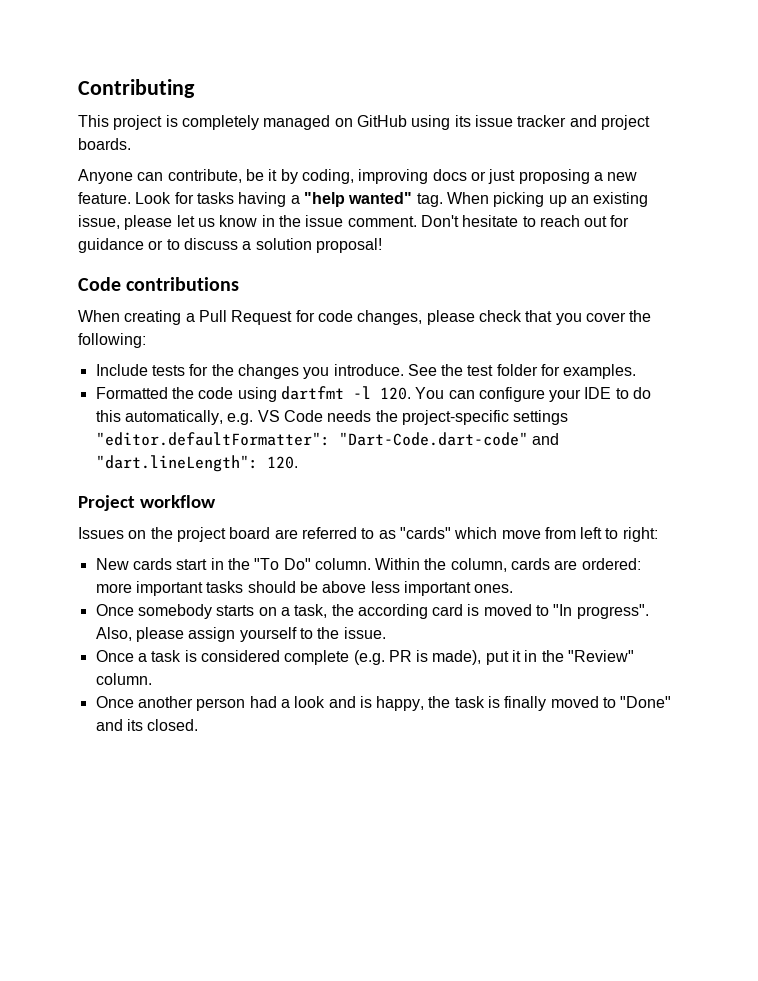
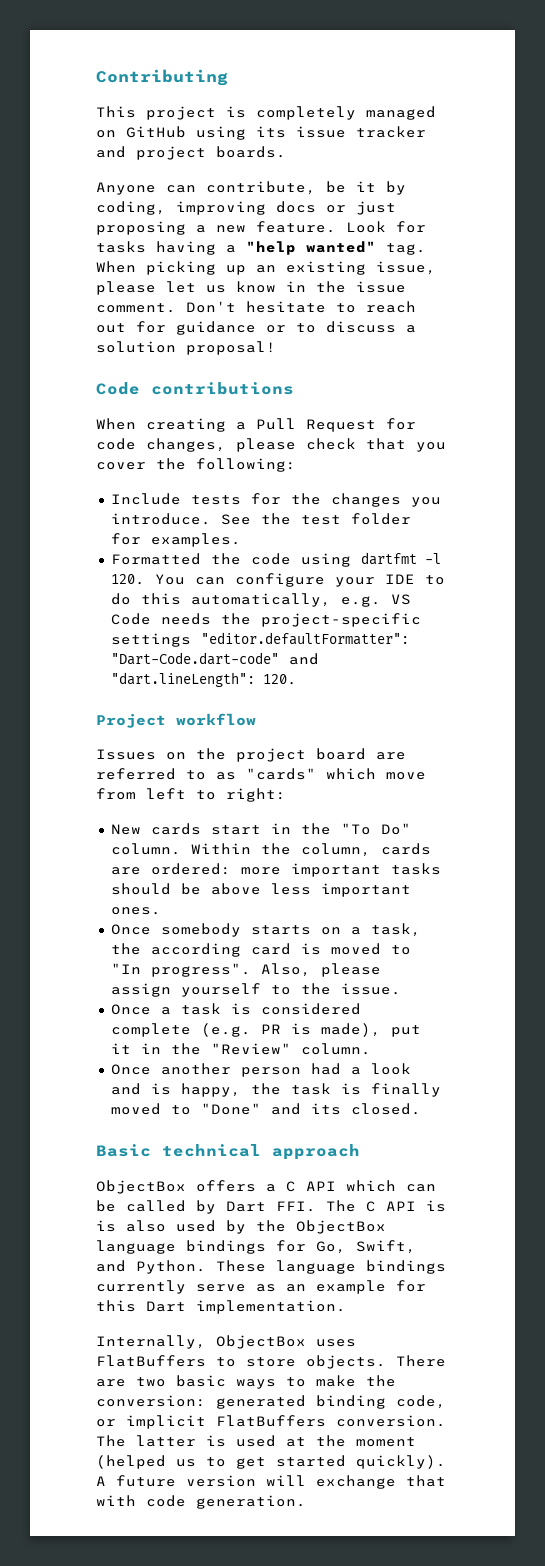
(199, 725) none -> [96,1144,360,1160] [96,1180,436,1194] [96,1200,446,1214] [96,1220,386,1234] [96,1240,416,1254] [96,1260,446,1274] [96,1280,426,1294] [96,1300,346,1314] [96,1335,356,1349] [96,1355,446,1369] [96,1375,396,1389] [96,1395,446,1409] [96,1415,446,1429] [96,1435,416,1447] [96,1455,446,1469] [96,1475,446,1489] [96,1495,306,1509] // Basic technical approach // ObjectBox offers a C API which can be called by Dart FFI. The C API is is also used by the ObjectBox language bindings for Go, Swift, and Python. These language bindings currently serve as an example for this Dart implementation. // Internally, ObjectBox uses FlatBuffers to store objects. There are two basic ways to make the conversion: generated binding code, or implicit FlatBuffers conversion. The latter is used at the moment (helped us to get started quickly). A future version will exchange that with code generation.

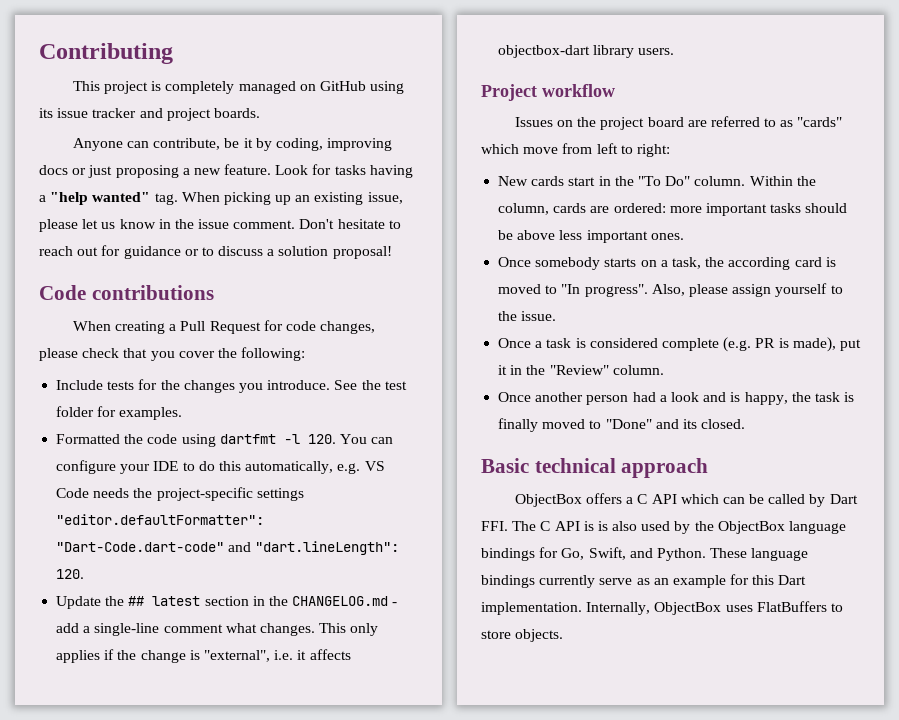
(297, 679) none -> [56,596,398,609] [56,623,379,636] [56,649,351,663] [498,45,675,58] // Update the ## latest section in the CHANGELOG.md - add a single-line comment what changes. This only applies if the change is "external", i.e. it affects objectbox-dart library users.
(346, 1307) // -> (582, 608) none
[396,1355,446,1367] [96,1375,396,1389] [96,1395,446,1409] [96,1415,446,1429] [96,1435,416,1447] [96,1455,446,1469] [96,1475,446,1489] [96,1495,306,1509] There are two basic ways to make the conversion: generated binding code, or implicit FlatBuffers conversion. The latter is used at the moment (helped us to get started quickly). A future version will exchange that with code generation. -> (564, 635) none

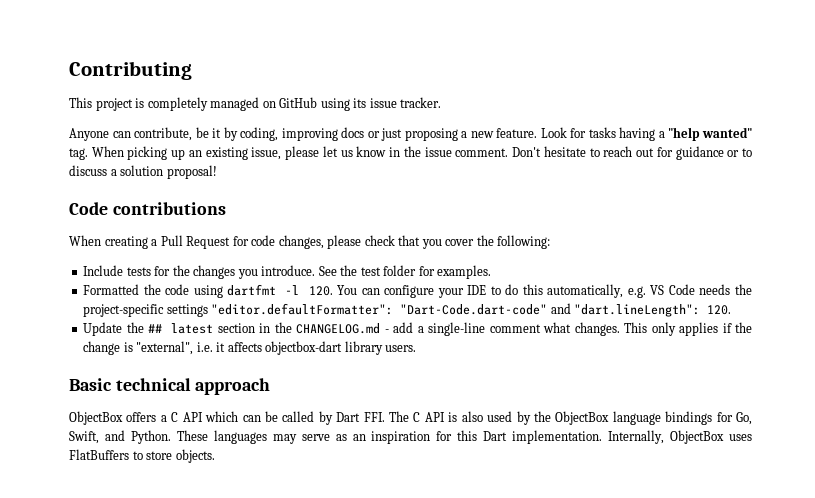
[92,108,260,121] tracker and project boards. -> [400,97,442,108] tracker.
[481,84,615,101] [514,116,843,130] [481,143,670,157] [498,176,816,186] [498,203,848,216] [498,230,684,243] [498,257,836,270] [498,283,843,297] [498,311,557,321] [498,337,861,352] [498,365,664,375] [498,392,855,405] [498,418,746,432] // Project workflow // Issues on the project board are referred to as "cards" which move from left to right: // New cards start in the "To Do" column. Within the column, cards are ordered: more important tasks should be above less important ones. // Once somebody starts on a task, the according card is moved to "In progress". Also, please assign yourself to the issue. // Once a task is considered complete (e.g. PR is made), put it in the "Review" column. // Once another person had a look and is happy, the task is finally moved to "Done" and its closed. -> (417, 348) none
[597,521,608,531] is -> (458, 417) none
[751,548,809,561] [481,575,596,588] language bindings currently -> [213,430,297,444] languages may
[672,575,726,588] example -> [371,431,431,444] inspiration

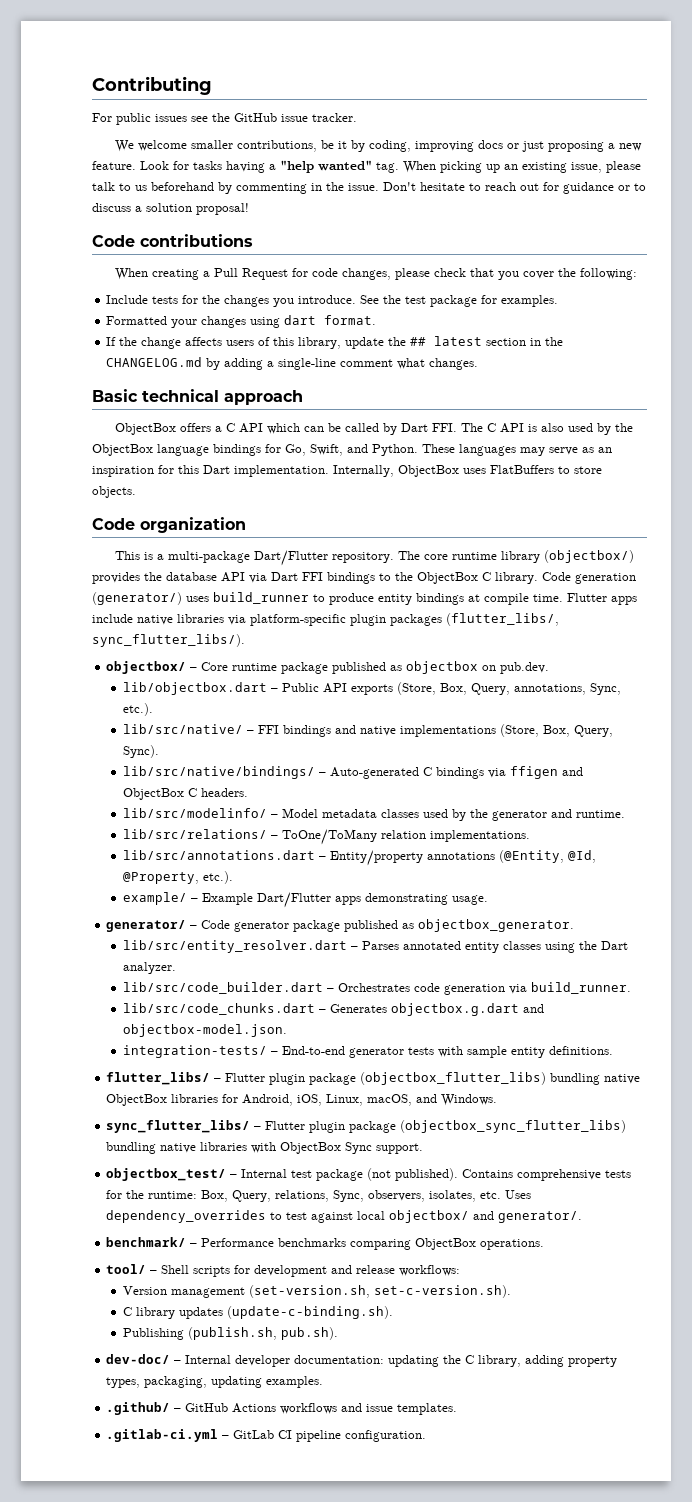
[69,97,442,111] [69,127,193,141] This project is completely managed on GitHub using its issue tracker. // Anyone can contribute, -> [92,113,357,125] [115,140,318,152] For public issues see the GitHub issue tracker. // We welcome smaller contributions,
[322,146,509,157] let us know in the issue comment. -> [92,182,379,194] talk to us beforehand by commenting in the issue.
[383,265,417,276] folder -> [430,295,478,307] package
[143,284,752,298] [83,303,732,317] [83,322,123,336] the code using dartfmt -l 120. You can configure your IDE to do this automatically, e.g. VS Code needs the project-specific settings "editor.defaultFormatter": "Dart-Code.dart-code" and "dart.lineLength": 120. // Update -> [171,315,377,328] [106,337,385,349] your changes using dart format. // If the change affects users of this library, update
[384,322,414,333] - add -> [206,358,264,370] by adding
[624,322,753,336] [83,341,417,355] This only applies if the change is "external", i.e. it affects objectbox-dart library users. -> (479, 364) none
(215, 456) none -> [92,517,246,533] [115,550,635,566] [92,572,636,584] [92,592,637,605] [92,613,559,626] [92,634,245,647] [106,661,550,674] [122,682,621,695] [122,703,153,716] [122,724,613,737] [122,745,159,758] [122,766,583,779] [122,788,248,800] [122,808,625,821] [122,829,530,845] [122,850,596,866] [122,871,233,884] [122,892,488,908] [106,919,575,932] [122,940,628,953] [122,962,176,974] [122,982,631,995] [122,1003,544,1016] [122,1024,287,1037] [122,1045,613,1058] [106,1072,641,1085] [106,1094,498,1106] [106,1120,627,1133] [106,1142,424,1154] [106,1168,632,1181] [106,1190,532,1202] [106,1210,583,1223] [106,1237,545,1250] [106,1264,461,1277] [122,1285,511,1298] [122,1306,393,1319] [122,1327,338,1340] [106,1354,618,1367] [106,1376,324,1388] [106,1402,458,1415] [106,1429,427,1442] // Code organization // This is a multi-package Dart/Flutter repository. The core runtime library (objectbox/) provides the database API via Dart FFI bindings to the ObjectBox C library. Code generation (generator/) uses build_runner to produce entity bindings at compile time. Flutter apps include native libraries via platform-specific plugin packages (flutter_libs/, sync_flutter_libs/). // objectbox/ – Core runtime package published as objectbox on pub.dev. // lib/objectbox.dart – Public API exports (Store, Box, Query, annotations, Sync, etc.). // lib/src/native/ – FFI bindings and native implementations (Store, Box, Query, Sync). // lib/src/native/bindings/ – Auto-generated C bindings via ffigen and ObjectBox C headers. // lib/src/modelinfo/ – Model metadata classes used by the generator and runtime. // lib/src/relations/ – ToOne/ToMany relation implementations. // lib/src/annotations.dart – Entity/property annotations (@Entity, @Id, @Property, etc.). // example/ – Example Dart/Flutter apps demonstrating usage. // generator/ – Code generator package published as objectbox_generator. // lib/src/entity_resolver.dart – Parses annotated entity classes using the Dart analyzer. // lib/src/code_builder.dart – Orchestrates code generation via build_runner. // lib/src/code_chunks.dart – Generates objectbox.g.dart and objectbox-model.json. // integration-tests/ – End-to-end generator tests with sample entity definitions. // flutter_libs/ – Flutter plugin package (objectbox_flutter_libs) bundling native ObjectBox libraries for Android, iOS, Linux, macOS, and Windows. // sync_flutter_libs/ – Flutter plugin package (objectbox_sync_flutter_libs) bundling native libraries with ObjectBox Sync support. // objectbox_test/ – Internal test package (not published). Contains comprehensive tests for the runtime: Box, Query, relations, Sync, observers, isolates, etc. Uses dependency_overrides to test against local objectbox/ and generator/. // benchmark/ – Performance benchmarks comparing ObjectBox operations. // tool/ – Shell scripts for development and release workflows: // Version management (set-version.sh, set-c-version.sh). // C library updates (update-c-binding.sh). // Publishing (publish.sh, pub.sh). // dev-doc/ – Internal developer documentation: updating the C library, adding property types, packaging, updating examples. // .github/ – GitHub Actions workflows and issue templates. // .gitlab-ci.yml – GitLab CI pipeline configuration.

